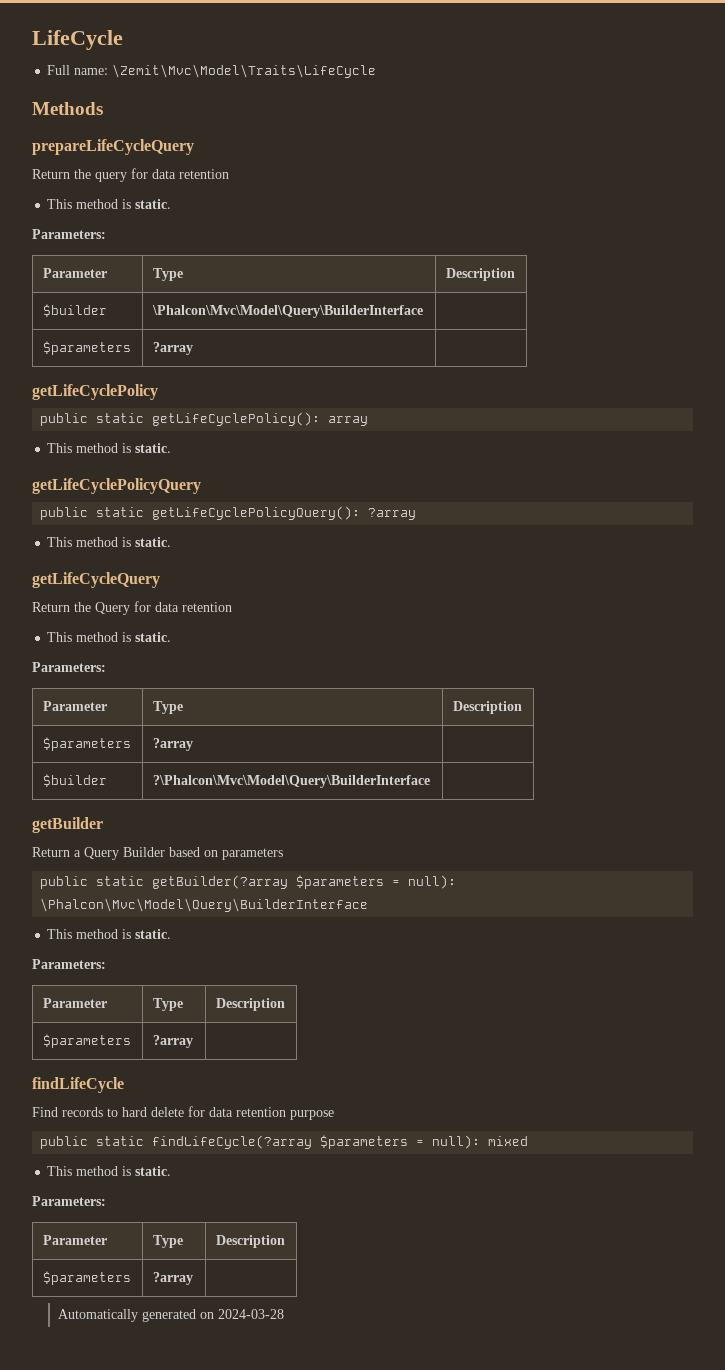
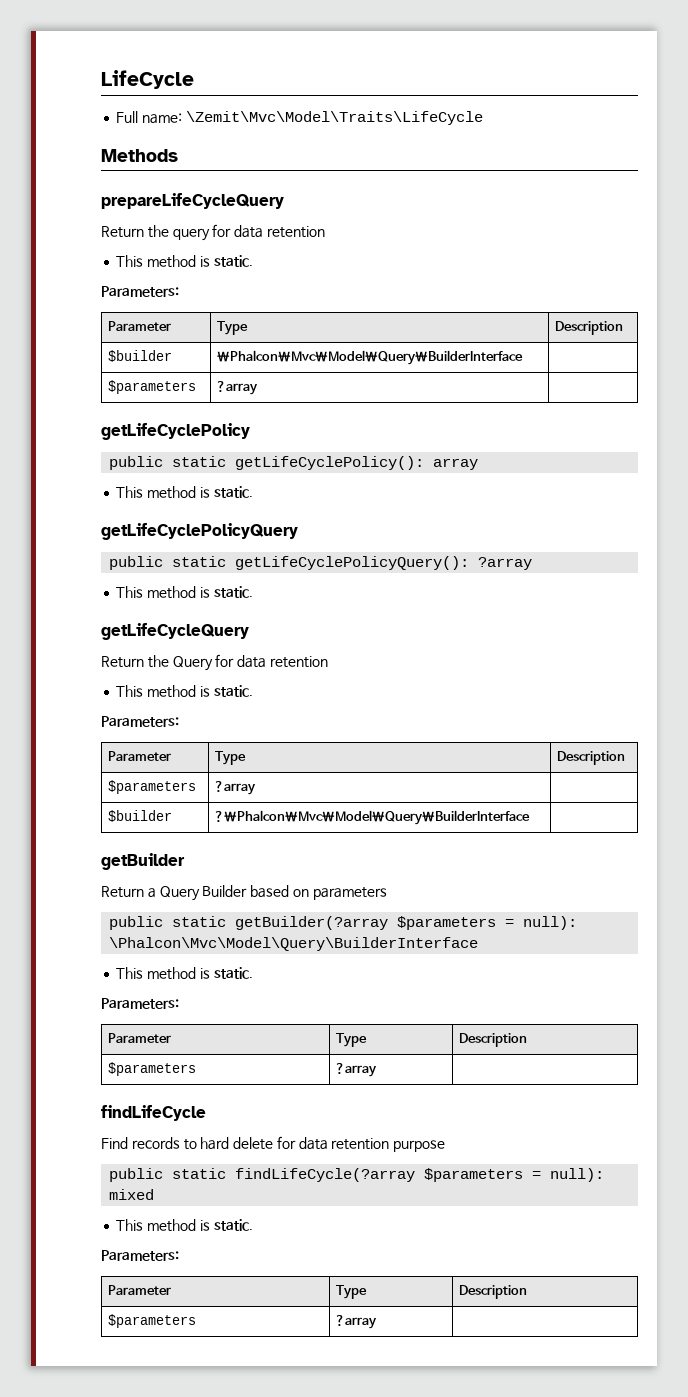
[57,1309,284,1322] // Automatically generated on 2024-03-28 -> (378, 1322) none

